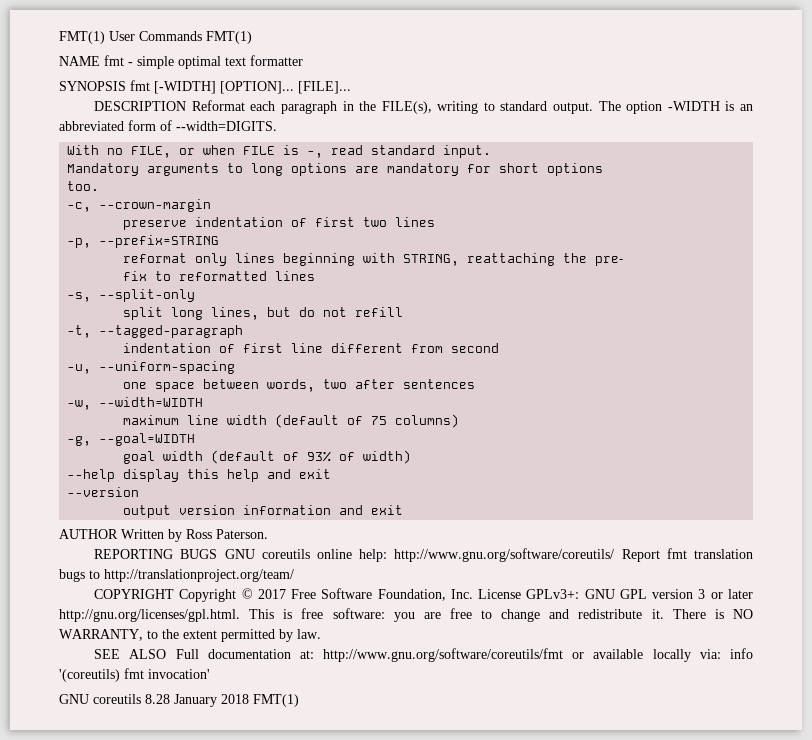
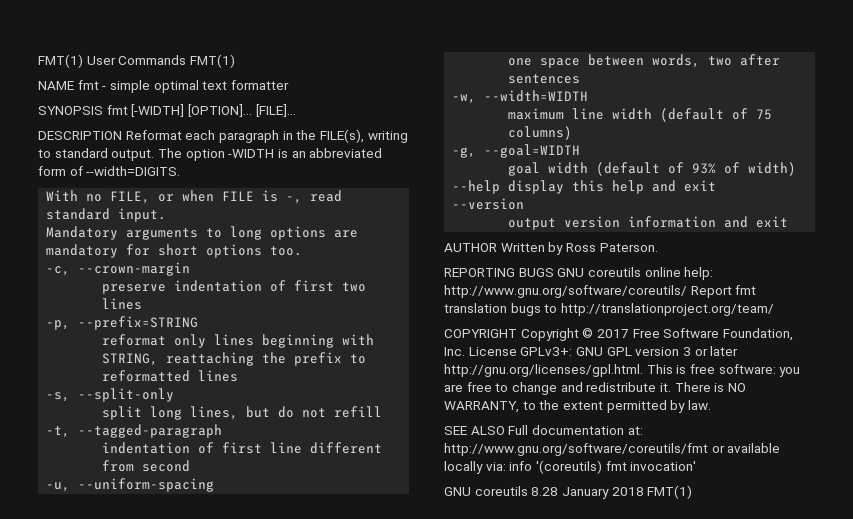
(604, 169) // -> (263, 251) none
[595,256,624,266] [123,271,148,281] pre‐ // fix -> [294,352,343,366] prefix

